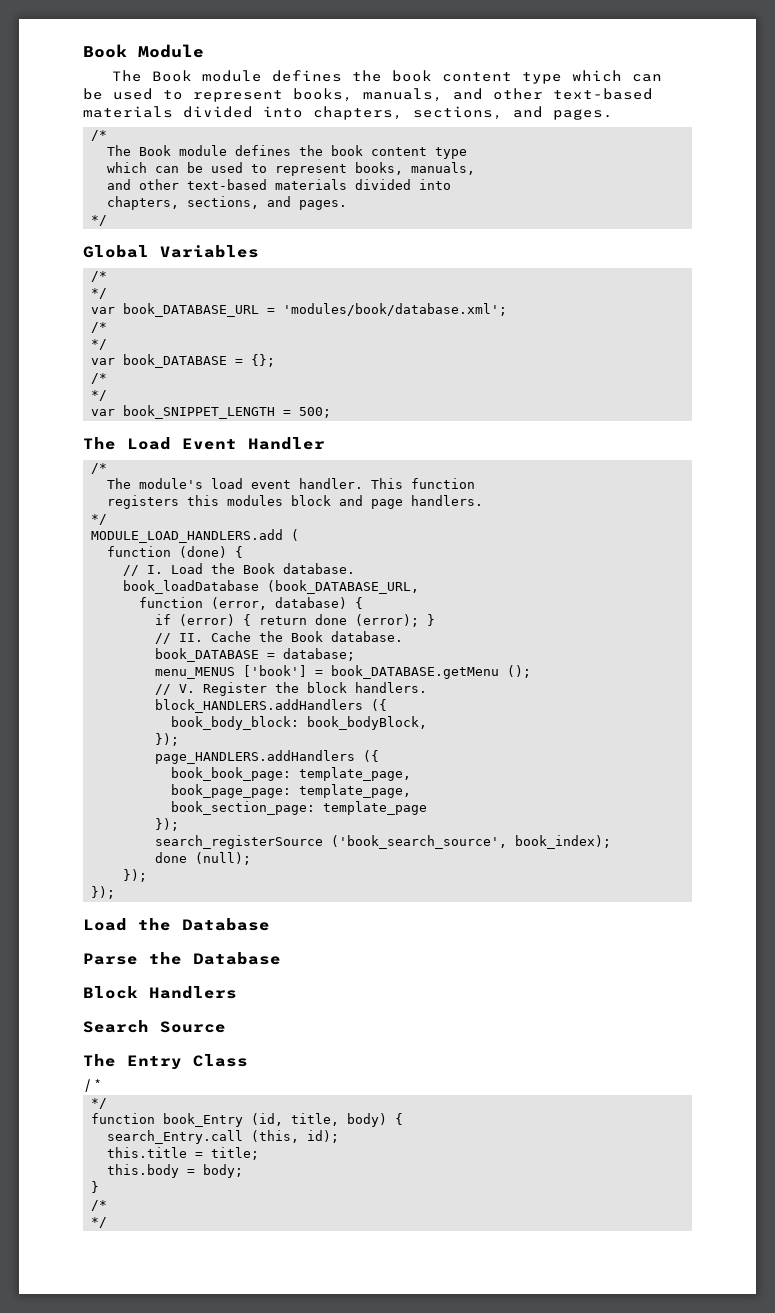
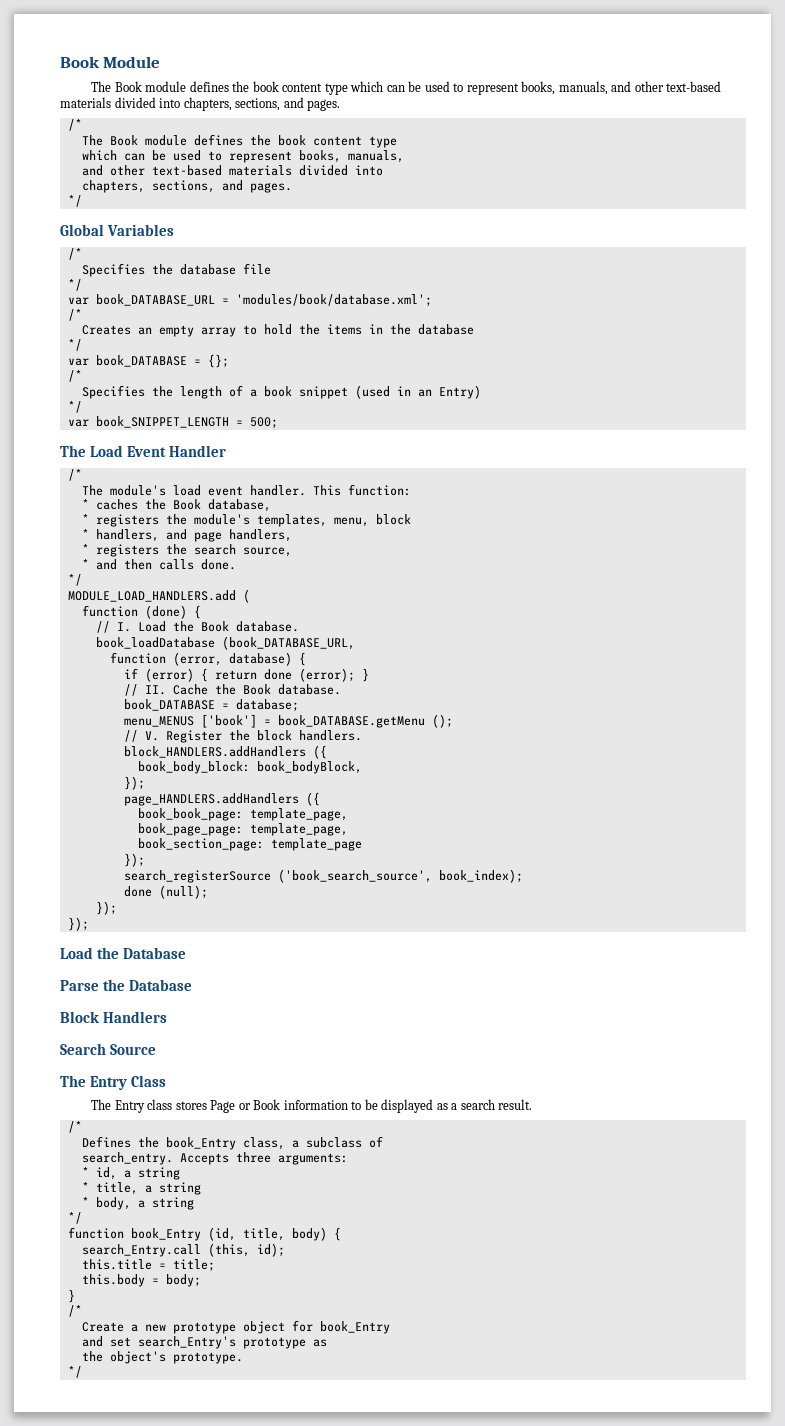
(108, 276) none -> [81,263,271,277] // Specifies the database file
(108, 327) none -> [81,324,474,337] // Creates an empty array to hold the items in the database
(108, 378) none -> [81,385,481,399] // Specifies the length of a book snippet (used in an Entry)
[411,478,476,489] [107,495,484,509] function // registers this modules block and page handlers. -> [347,484,411,496] [81,499,271,512] [81,514,411,527] [81,529,292,542] [81,544,292,557] [81,559,236,570] function: // * caches the Book database, // * registers the module's templates, menu, block // * handlers, and page handlers, // * registers the search source, // * and then calls done.
[83,1079,103,1092] /* -> [91,1099,533,1113] [67,1121,82,1133] [81,1136,383,1150] [81,1152,348,1165] [81,1167,180,1180] [81,1182,201,1195] [81,1197,194,1210] The Entry class stores Page or Book information to be displayed as a search result. // /* // Defines the book_Entry class, a subclass of // search_entry. Accepts three arguments: // * id, a string // * title, a string // * body, a string
(108, 1205) none -> [81,1320,390,1334] [81,1336,327,1349] [81,1351,243,1364] // Create a new prototype object for book_Entry // and set search_Entry's prototype as // the object's prototype.

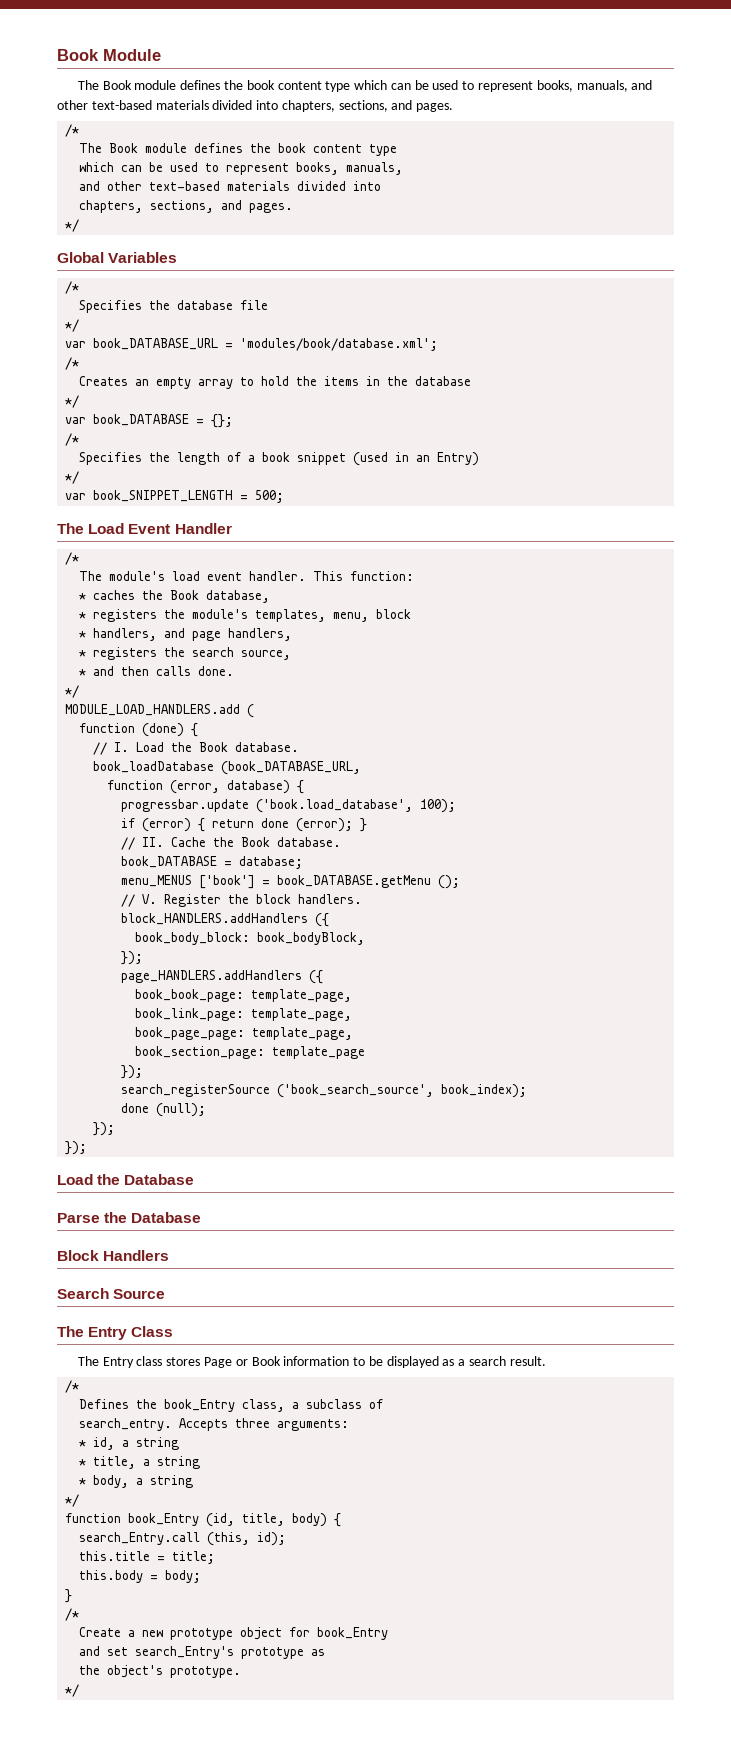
(306, 659) none -> [121,799,457,813] // progressbar.update ('book.load_database', 100);
(348, 814) none -> [135,1008,353,1021] // book_link_page: template_page,

